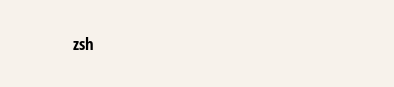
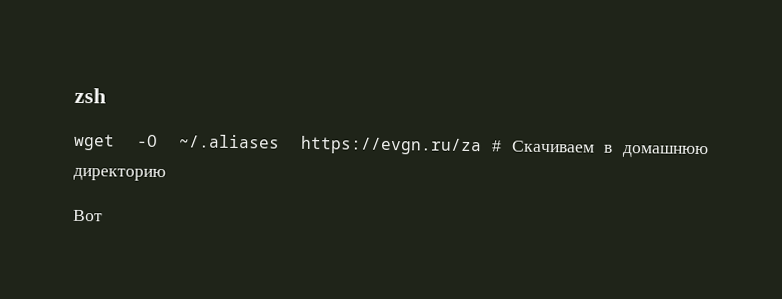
(94, 43) none -> [73,133,709,159] [73,167,166,182] [73,209,103,222] // wget -O ~/.aliases https://evgn.ru/za # Скачиваем в домашнюю директорию // Вот

